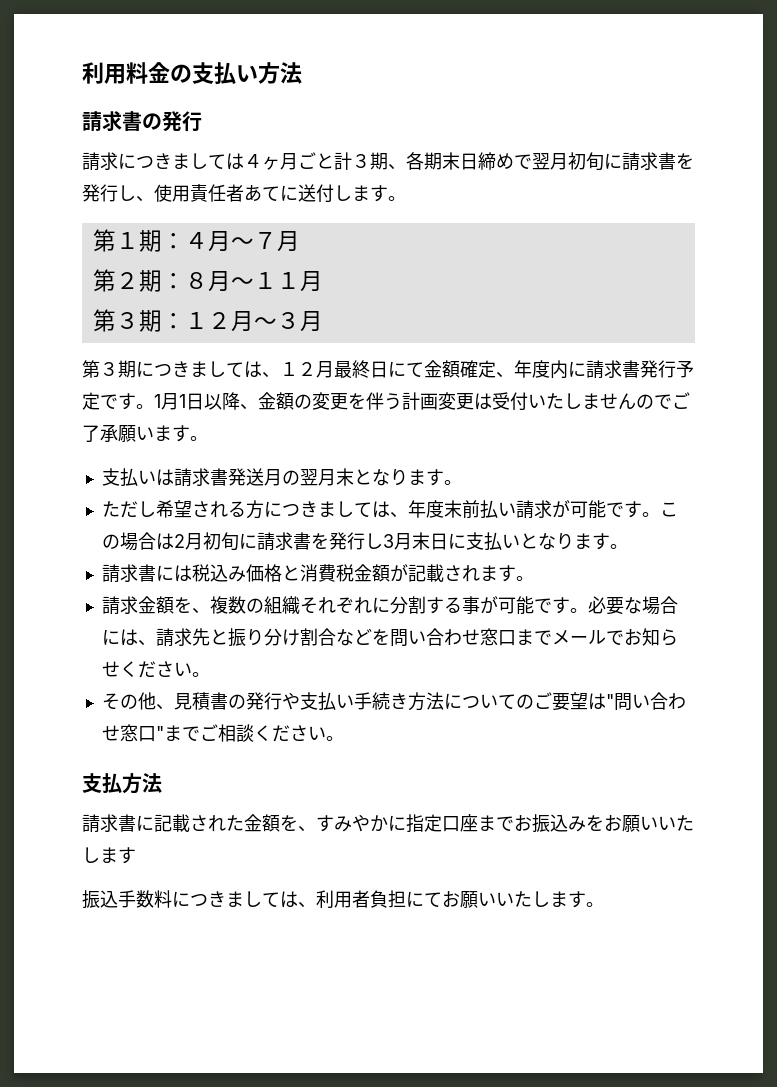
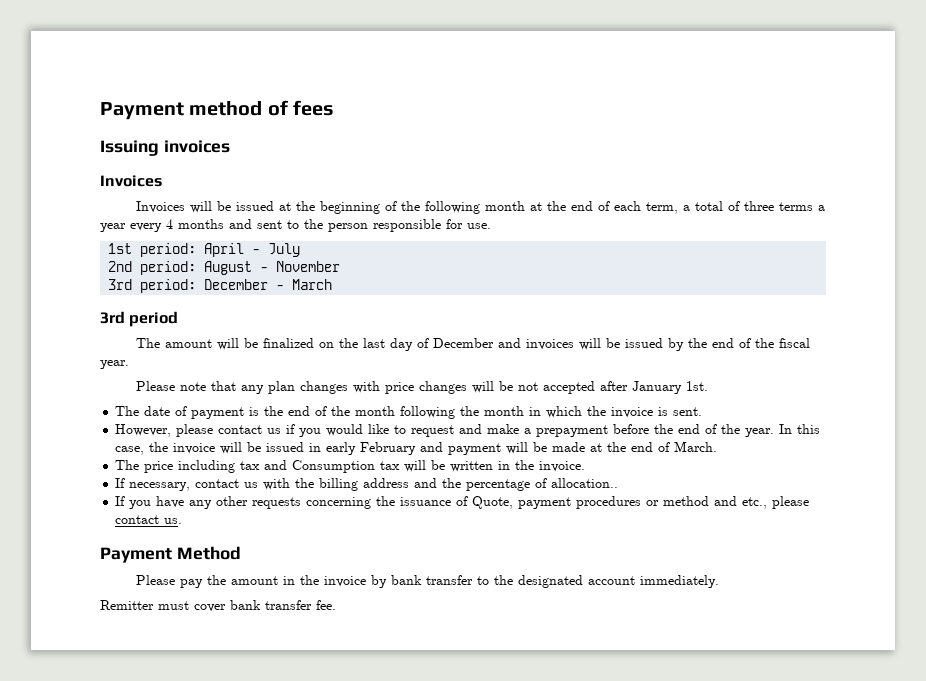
[82,62,302,84] [82,111,202,132] [82,152,694,171] [82,184,406,203] [92,229,300,252] [92,269,323,292] [92,309,323,332] [82,360,694,379] [82,392,690,411] [82,424,208,442] [101,468,462,487] [101,500,678,519] [101,532,628,551] [101,564,534,583] [101,596,678,615] [101,628,678,647] [101,661,210,678] [101,692,686,711] [101,724,344,742] [82,773,162,794] [82,814,694,833] [82,847,136,864] [82,890,604,909] 利用料金の支払い方法 // 請求書の発行 // 請求につきましては４ヶ月ごと計３期、各期末日締めで翌月初旬に請求書を発行し、使用責任者あてに送付します。 // 第１期：４月〜７月 // 第２期：８月〜１１月 // 第３期：１２月〜３月 // 第３期につきましては、１２月最終日にて金額確定、年度内に請求書発行予定です。1月1日以降、金額の変更を伴う計画変更は受付いたしませんのでご了承願います。 // 支払いは請求書発送月の翌月末となります。 // ただし希望される方につきましては、年度末前払い請求が可能です。この場合は2月初旬に請求書を発行し3月末日に支払いとなります。 // 請求書には税込み価格と消費税金額が記載されます。 // 請求金額を、複数の組織それぞれに分割する事が可能です。必要な場合には、請求先と振り分け割合などを問い合わせ窓口までメールでお知らせください。 // その他、見積書の発行や支払い手続き方法についてのご要望は"問い合わせ窓口"までご相談ください。 // 支払方法 // 請求書に記載された金額を、すみやかに指定口座までお振込みをお願いいたします // 振込手数料につきましては、利用者負担にてお願いいたします。 -> [100,100,335,120] [100,140,230,156] [100,175,162,187] [136,201,826,214] [100,219,491,232] [108,243,301,257] [108,261,341,275] [108,279,333,293] [100,311,179,327] [136,338,811,351] [100,360,129,369] [136,381,709,394] [115,406,703,419] [115,424,821,437] [115,441,718,455] [115,460,586,473] [115,478,619,491] [115,496,810,509] [115,515,183,524] [100,546,241,563] [136,575,720,588] [100,600,336,612] Payment method of fees // Issuing invoices // Invoices // Invoices will be issued at the beginning of the following month at the end of each term, a total of three terms a year every 4 months and sent to the person responsible for use. // 1st period: April - July // 2nd period: August - November // 3rd period: December - March // 3rd period // The amount will be finalized on the last day of December and invoices will be issued by the end of the fiscal year. // Please note that any plan changes with price changes will be not accepted after January 1st. // The date of payment is the end of the month following the month in which the invoice is sent. // However, please contact us if you would like to request and make a prepayment before the end of the year. In this case, the invoice will be issued in early February and payment will be made at the end of March. // The price including tax and Consumption tax will be written in the invoice. // If necessary, contact us with the billing address and the percentage of allocation.. // If you have any other requests concerning the issuance of Quote, payment procedures or method and etc., please contact us. // Payment Method // Please pay the amount in the invoice by bank transfer to the designated account immediately. // Remitter must cover bank transfer fee.

